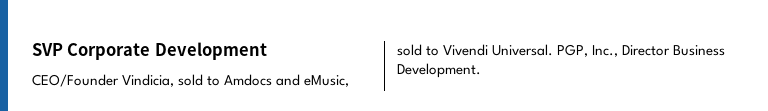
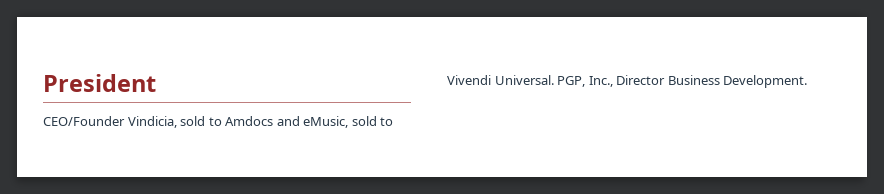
[32,42,267,60] SVP Corporate Development -> [43,74,156,92] President

